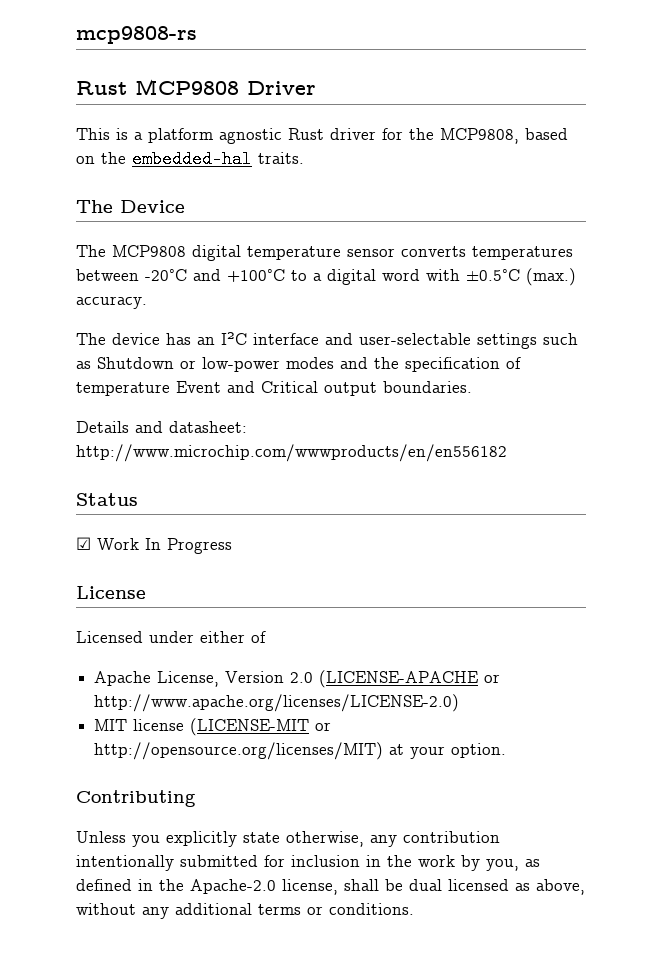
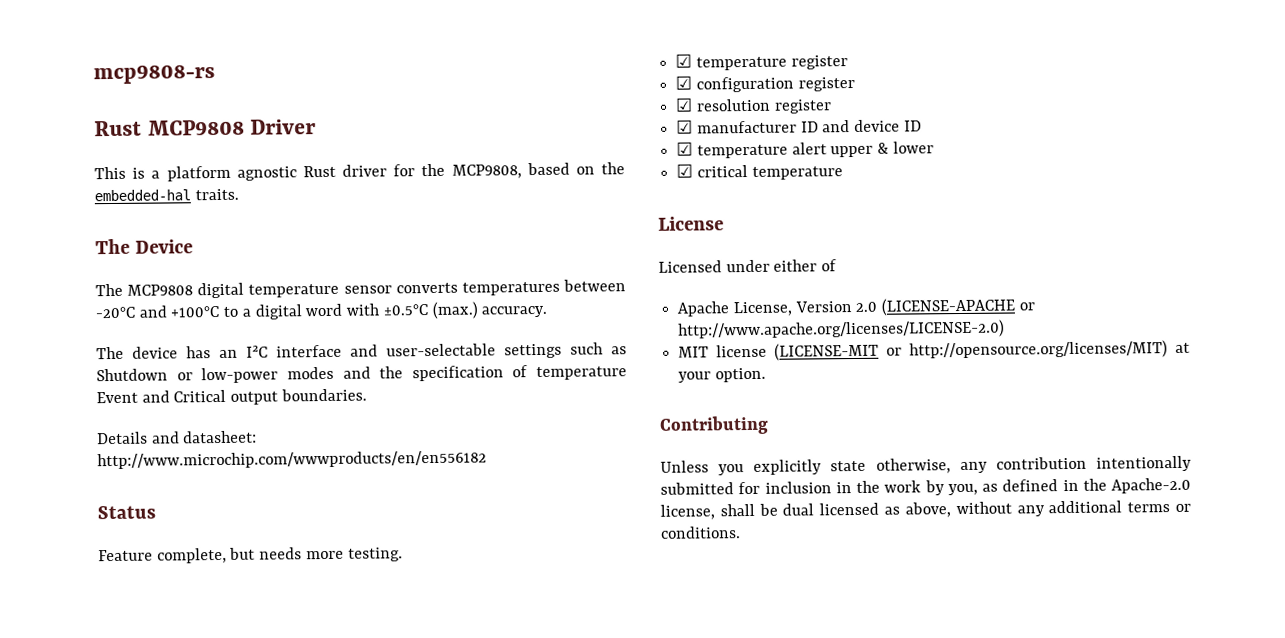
[76,537,232,554] ☑ Work In Progress -> [98,547,403,564] [675,53,848,71] [675,75,855,93] [675,97,832,114] [676,119,922,134] [676,141,934,159] [676,163,843,180] Feature complete, but needs more testing. // ☑ temperature register // ☑ configuration register // ☑ resolution register // ☑ manufacturer ID and device ID // ☑ temperature alert upper & lower // ☑ critical temperature

